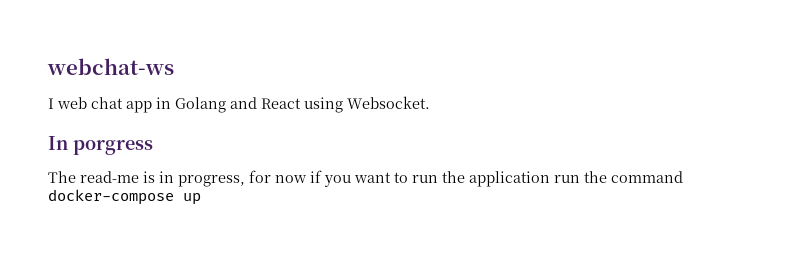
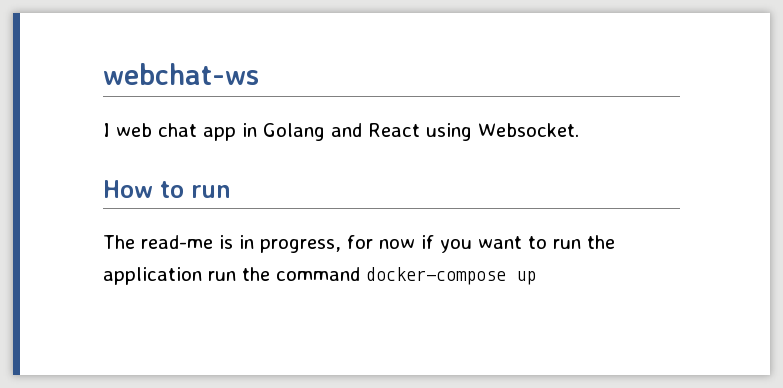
[48,136,153,155] In porgress -> [103,180,231,198] How to run

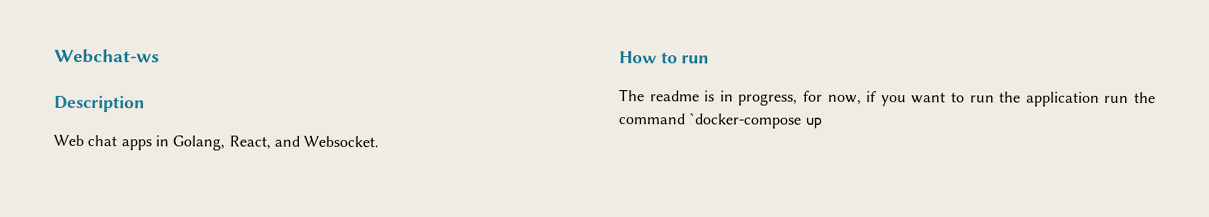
[103,63,259,85] [103,123,472,141] webchat-ws // I web chat app in Golang and React using -> [54,48,160,64] [53,94,146,113] [53,134,300,151] Webchat-ws // Description // Web chat apps in Golang, React, and
[141,235,213,249] read-me -> [649,90,700,102] readme
[379,239,415,249] now -> [827,94,862,105] now,
[366,267,506,285] docker-compose -> [688,112,802,129] `docker-compose

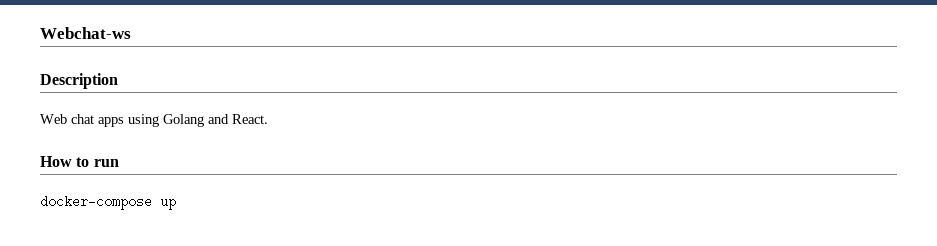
[154,135,380,151] [619,51,711,64] [619,89,1157,107] [618,112,802,129] in Golang, React, and Websocket. // How to run // The readme is in progress, for now, if you want to run the application run the command `docker-compose -> [128,114,268,127] [40,156,119,167] [40,195,152,210] using Golang and React. // How to run // docker-compose

